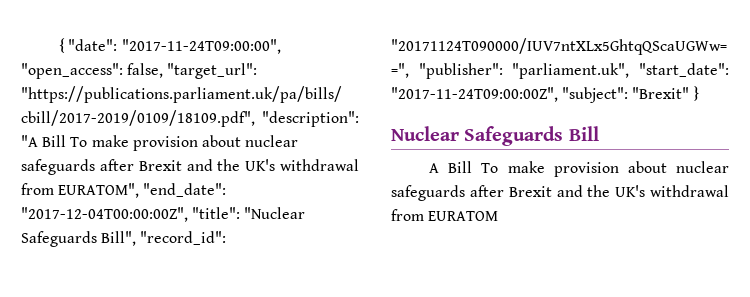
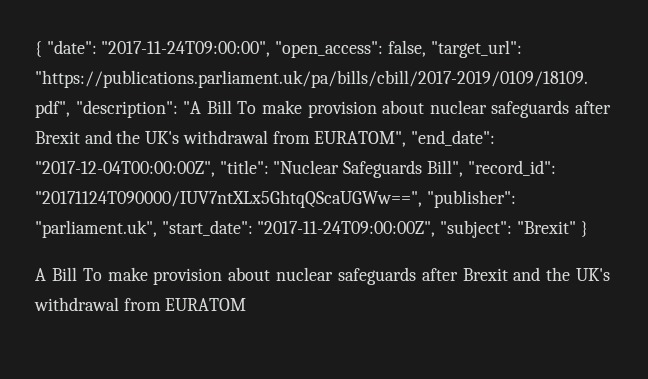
[391,126,599,146] // Nuclear Safeguards Bill -> (588, 229) none

